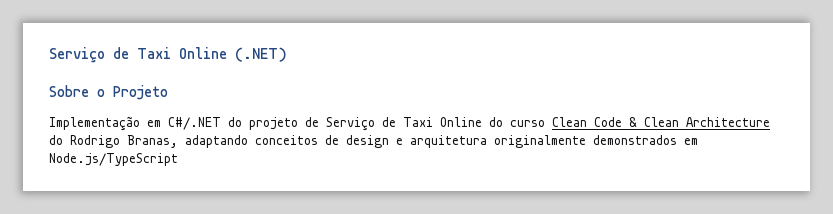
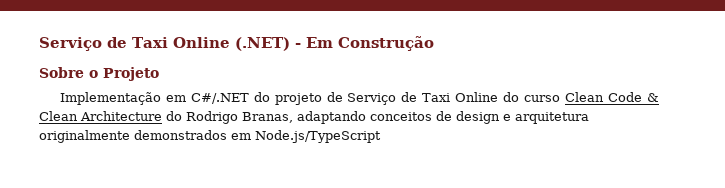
(287, 54) none -> [294,36,434,51] - Em Construção

